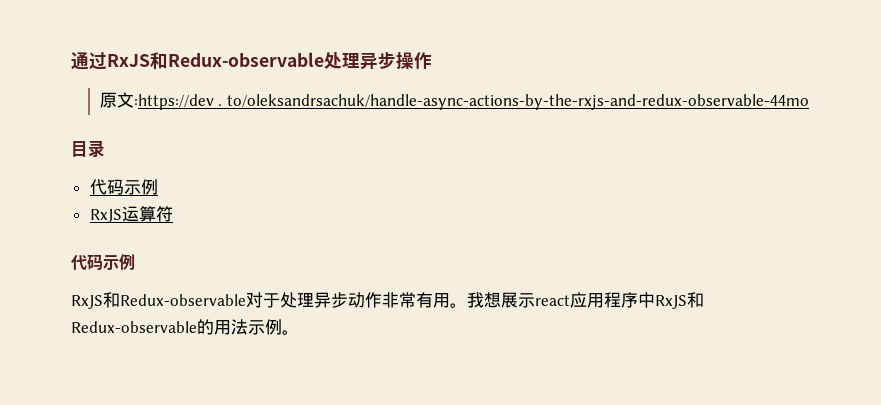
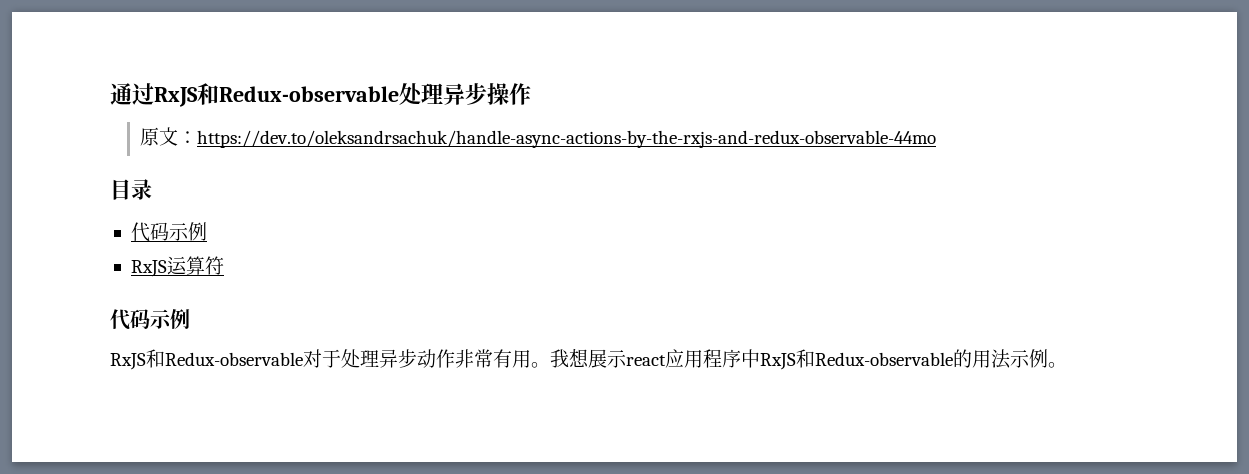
[133,94,809,110] :https://dev . to/oleksandrsachuk/handle-async-actions-by-the-rxjs-and-redux-observable-44mo -> [178,130,937,148] ：https://dev.to/oleksandrsachuk/handle-async-actions-by-the-rxjs-and-redux-observable-44mo

